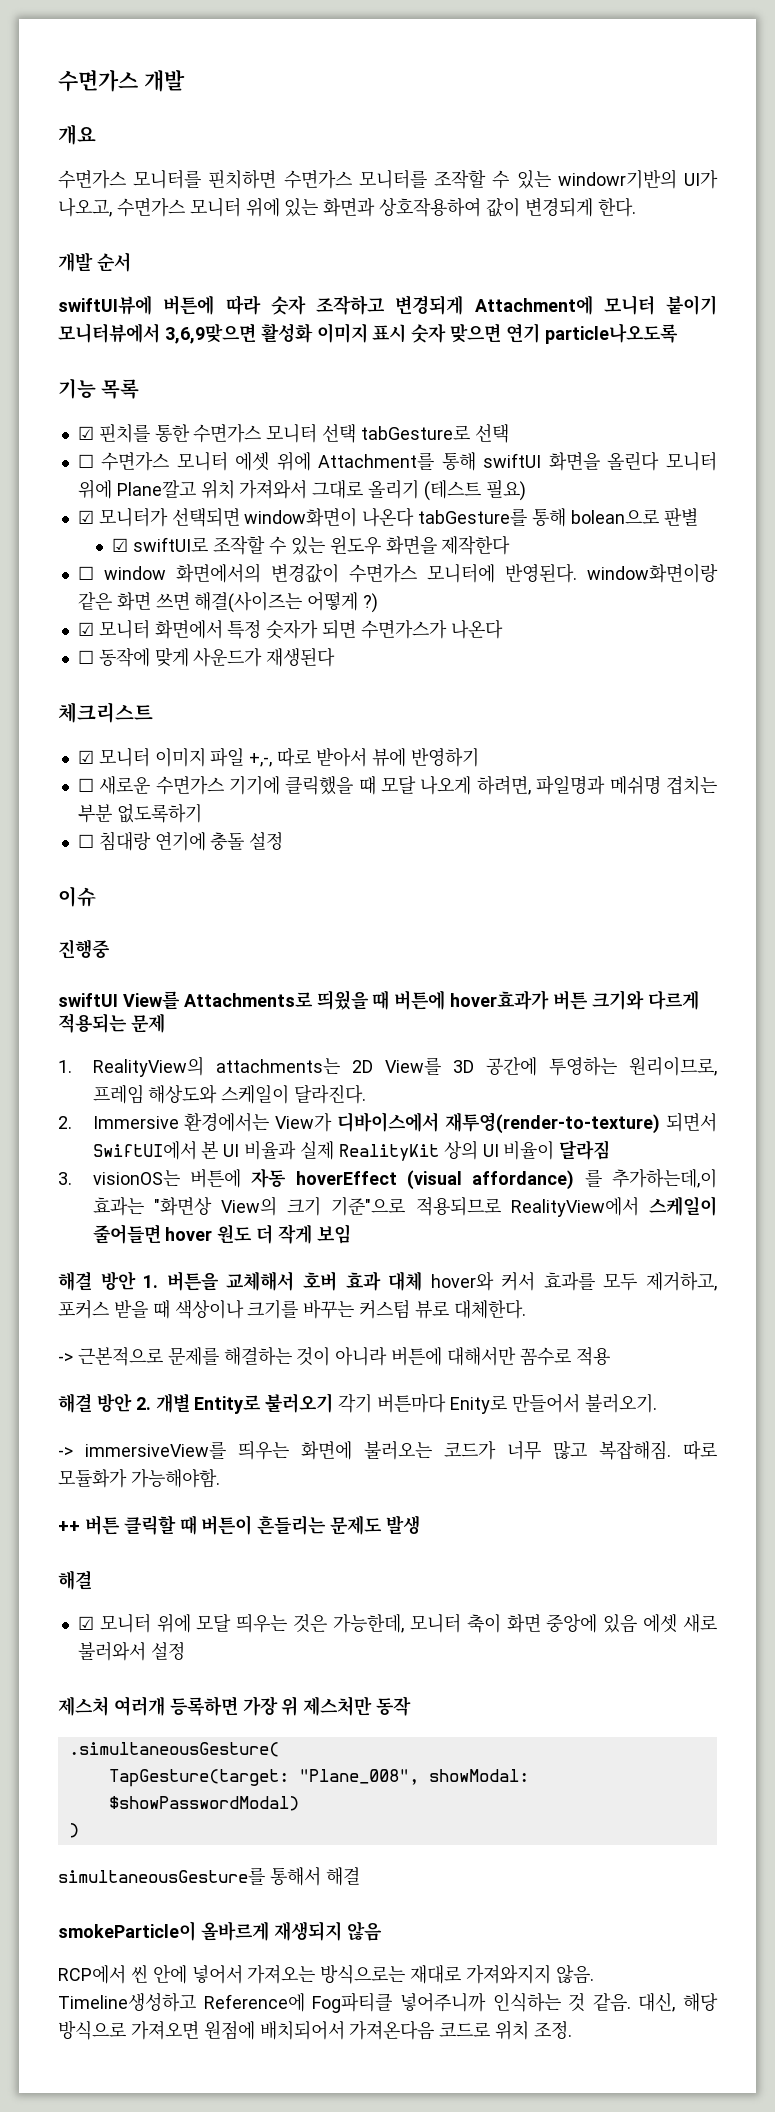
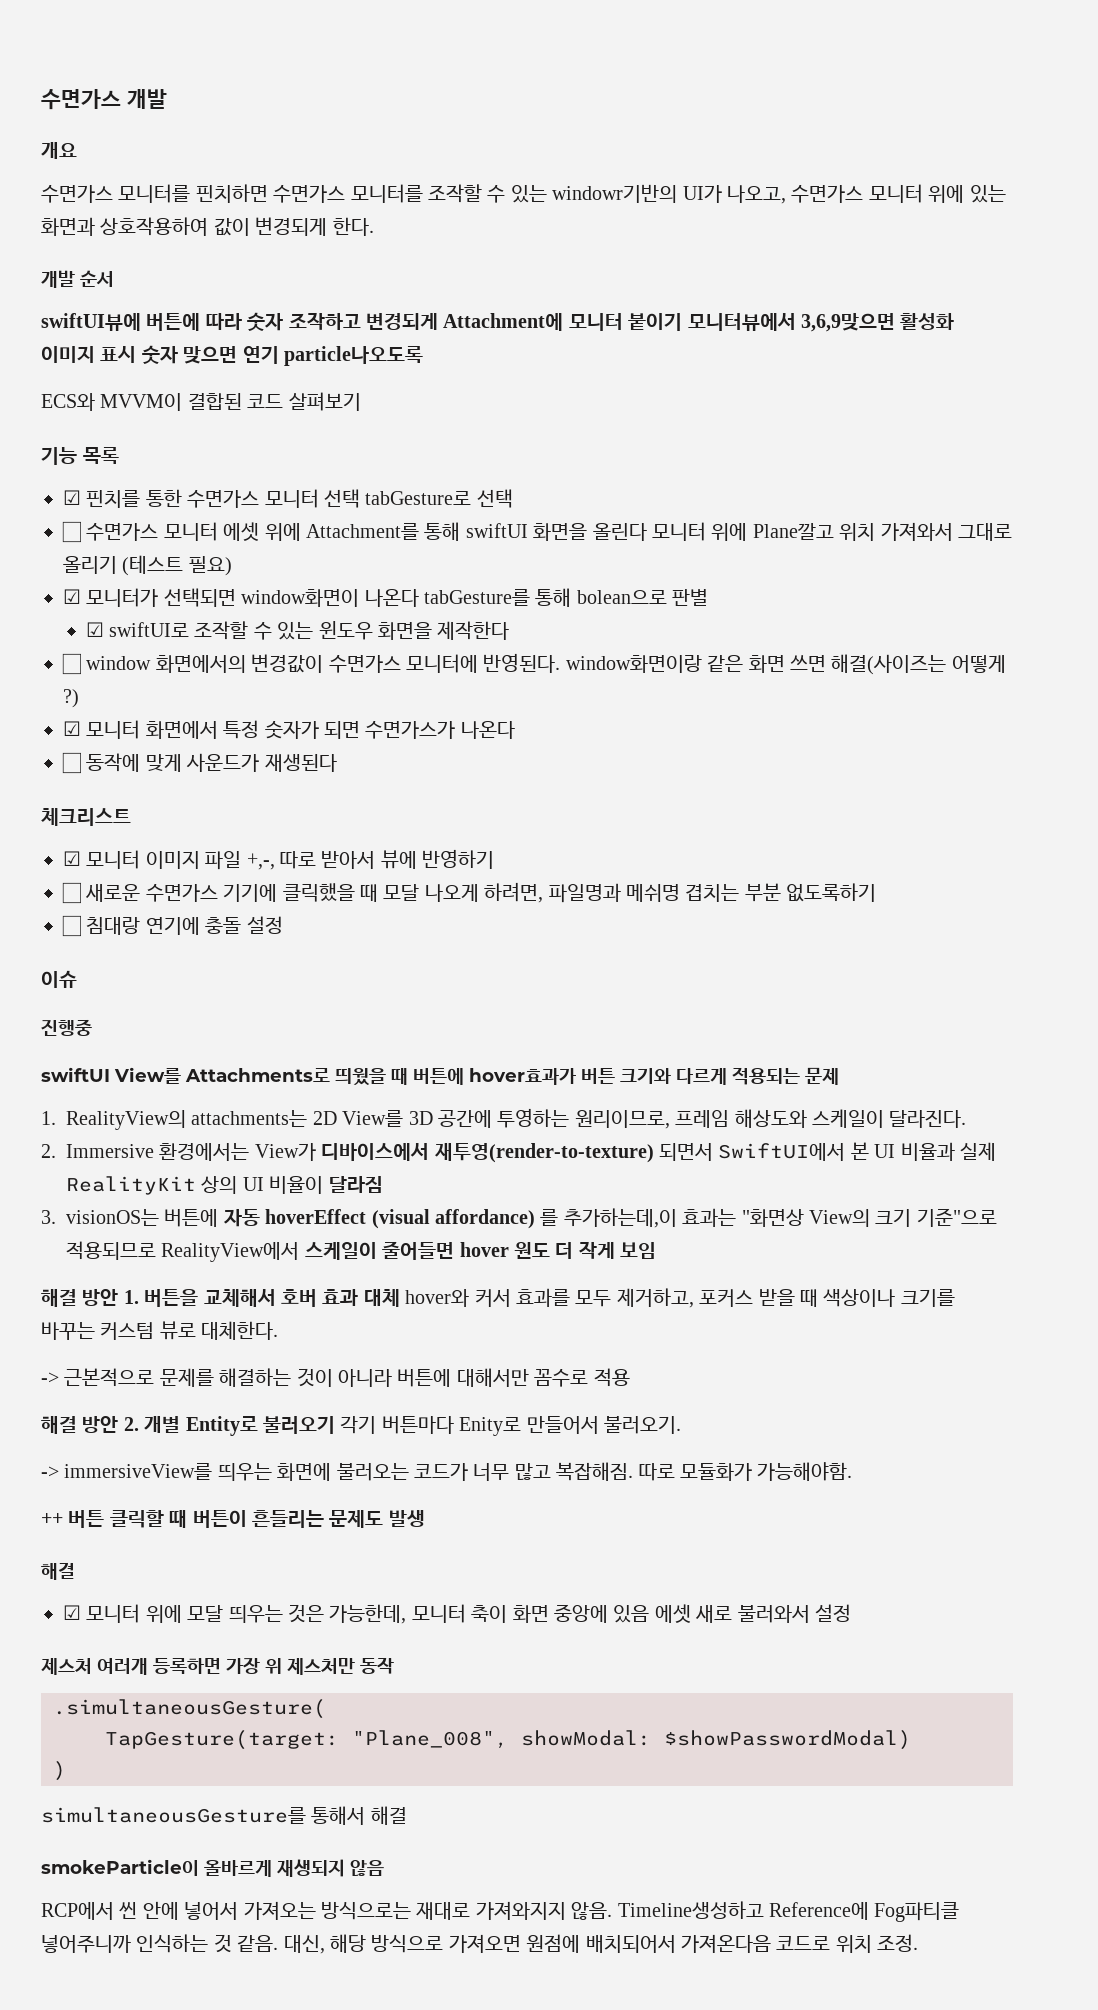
(678, 333) none -> [41,392,361,411] // ECS와 MVVM이 결합된 코드 살펴보기

